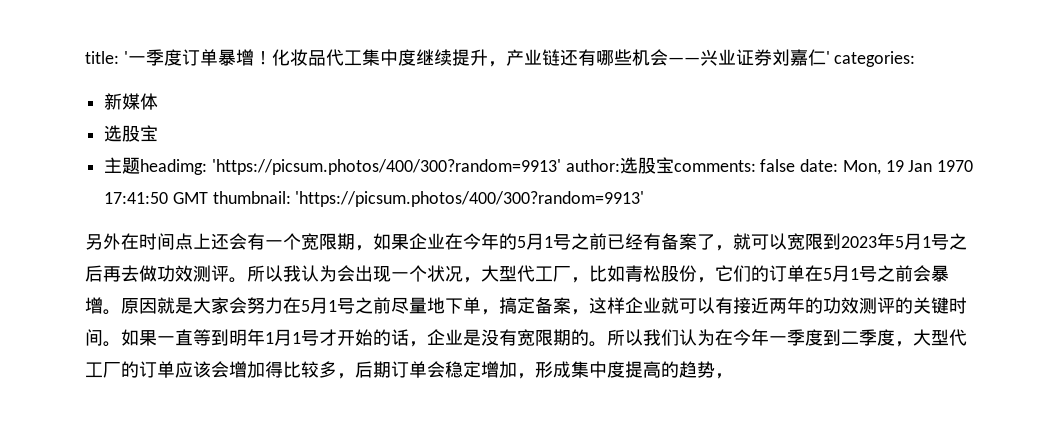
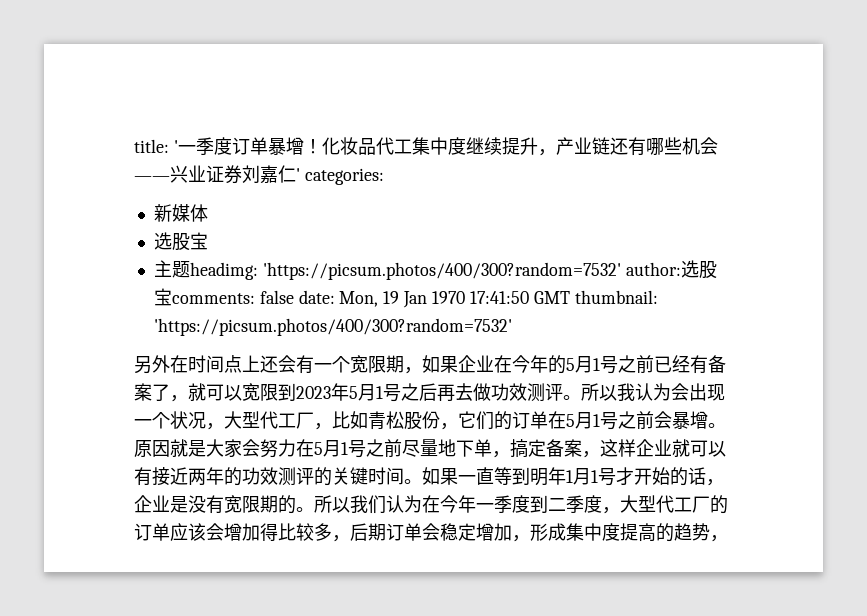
[211,159,561,175] 'https://picsum.photos/400/300?random=9913' -> [262,262,621,280] 'https://picsum.photos/400/300?random=7532'
[295,191,645,207] 'https://picsum.photos/400/300?random=9913' -> [153,318,512,336] 'https://picsum.photos/400/300?random=7532'

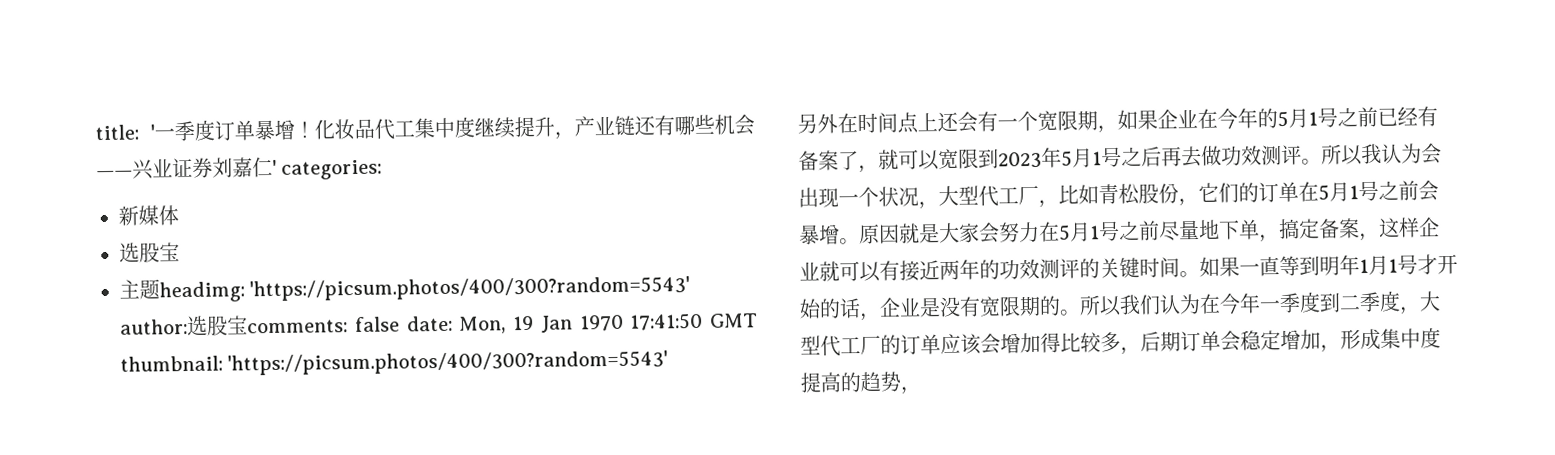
[262,262,621,280] 'https://picsum.photos/400/300?random=7532' -> [249,276,691,302] 'https://picsum.photos/400/300?random=5543'
[153,318,512,336] 'https://picsum.photos/400/300?random=7532' -> [227,350,669,376] 'https://picsum.photos/400/300?random=5543'

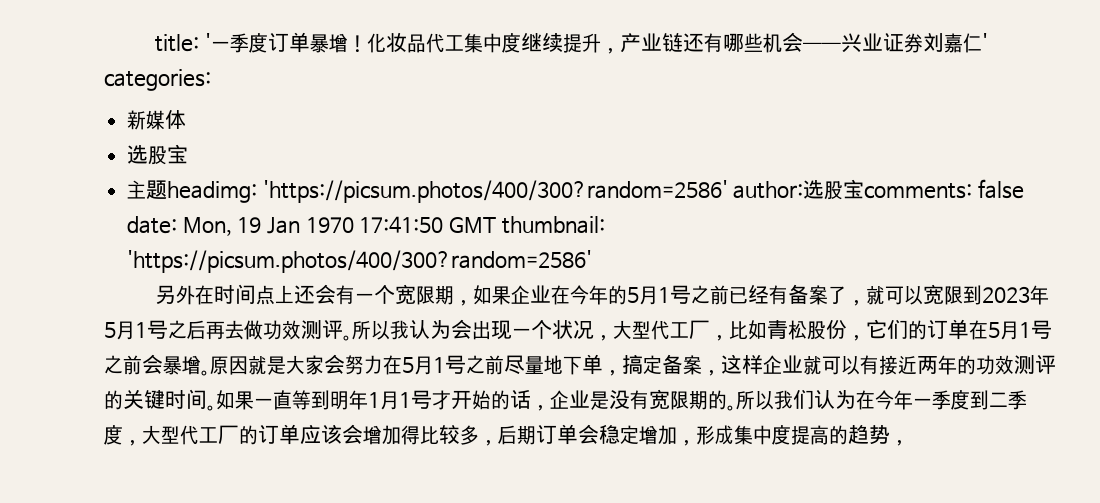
[249,276,691,302] 'https://picsum.photos/400/300?random=5543' -> [262,180,728,203] 'https://picsum.photos/400/300?random=2586'
[227,350,669,376] 'https://picsum.photos/400/300?random=5543' -> [127,250,593,273] 'https://picsum.photos/400/300?random=2586'

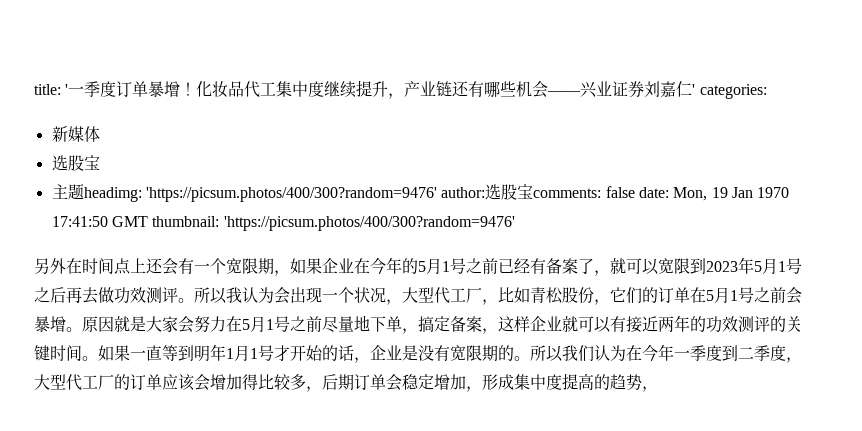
[262,180,728,203] 'https://picsum.photos/400/300?random=2586' -> [145,187,437,202] 'https://picsum.photos/400/300?random=9476'
[127,250,593,273] 'https://picsum.photos/400/300?random=2586' -> [223,216,515,231] 'https://picsum.photos/400/300?random=9476'

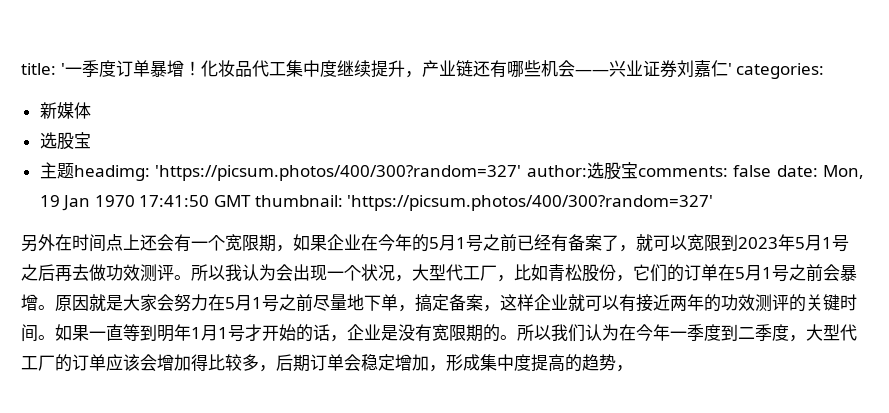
[145,187,437,202] 'https://picsum.photos/400/300?random=9476' -> [155,165,522,181] 'https://picsum.photos/400/300?random=327'
[223,216,515,231] 'https://picsum.photos/400/300?random=9476' -> [347,195,714,211] 'https://picsum.photos/400/300?random=327'

